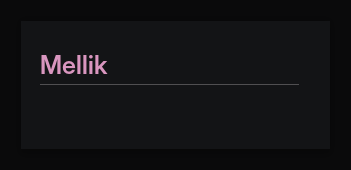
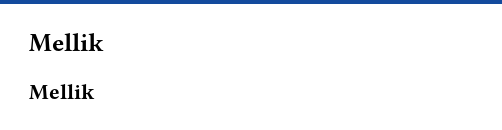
[40,55,108,74] Mellik -> [29,33,104,52] [29,84,95,100] Mellik // Mellik

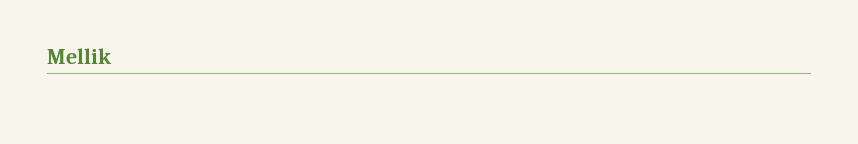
[29,33,104,52] [29,84,95,100] Mellik // Mellik -> [47,48,112,64] Mellik

